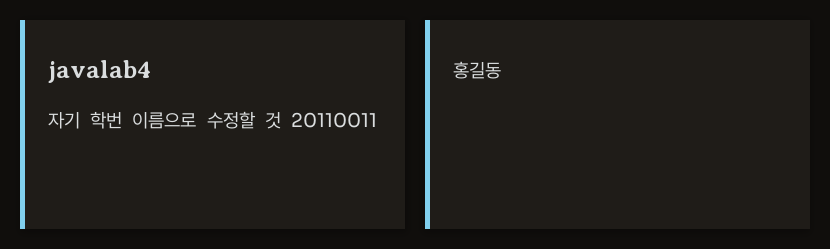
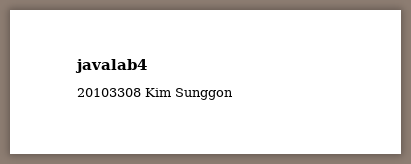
[48,111,378,129] [453,61,501,79] 자기 학번 이름으로 수정할 것 20110011 홍길동 -> [77,88,233,100] 20103308 Kim Sunggon

